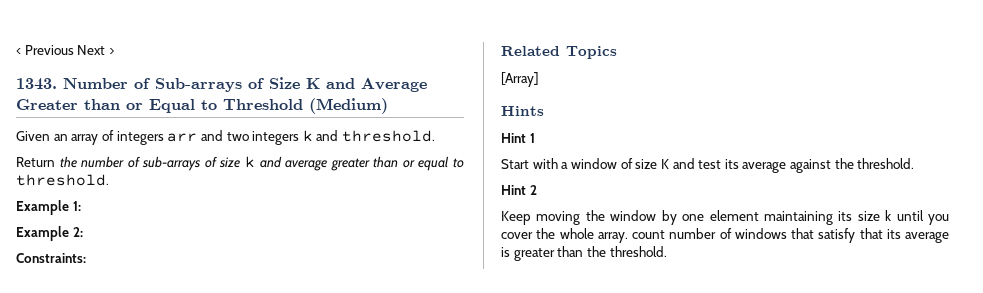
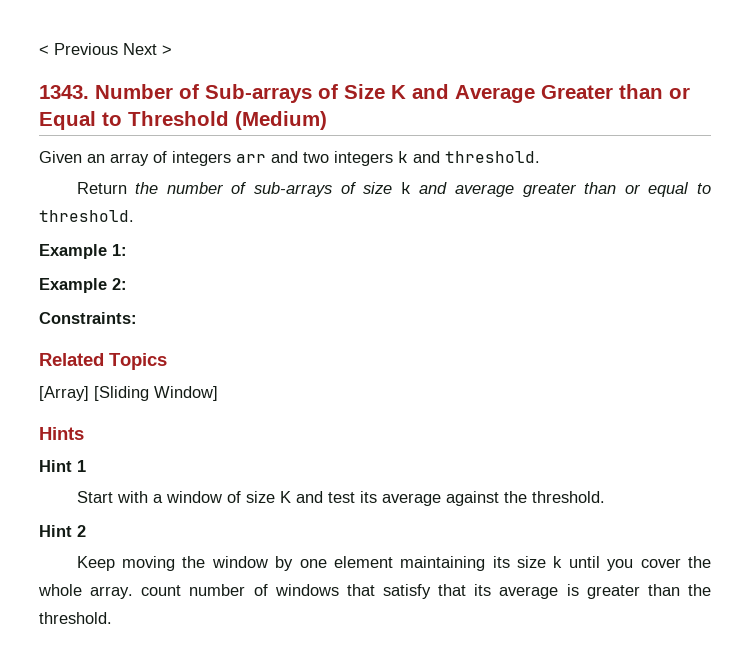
(539, 79) none -> [94,386,218,401] [Sliding Window]

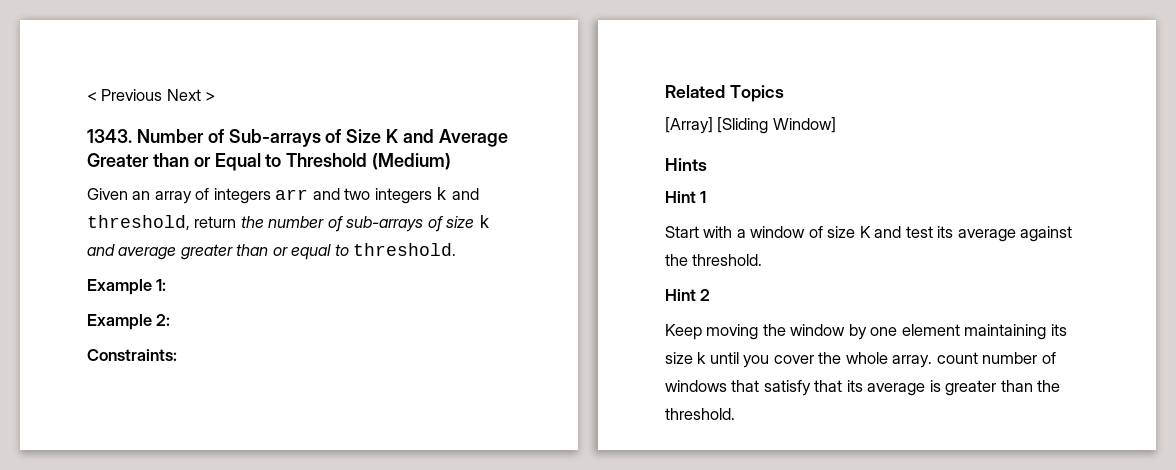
[445,151,540,163] [76,182,127,194] threshold. // Return -> [87,215,237,230] threshold, return

